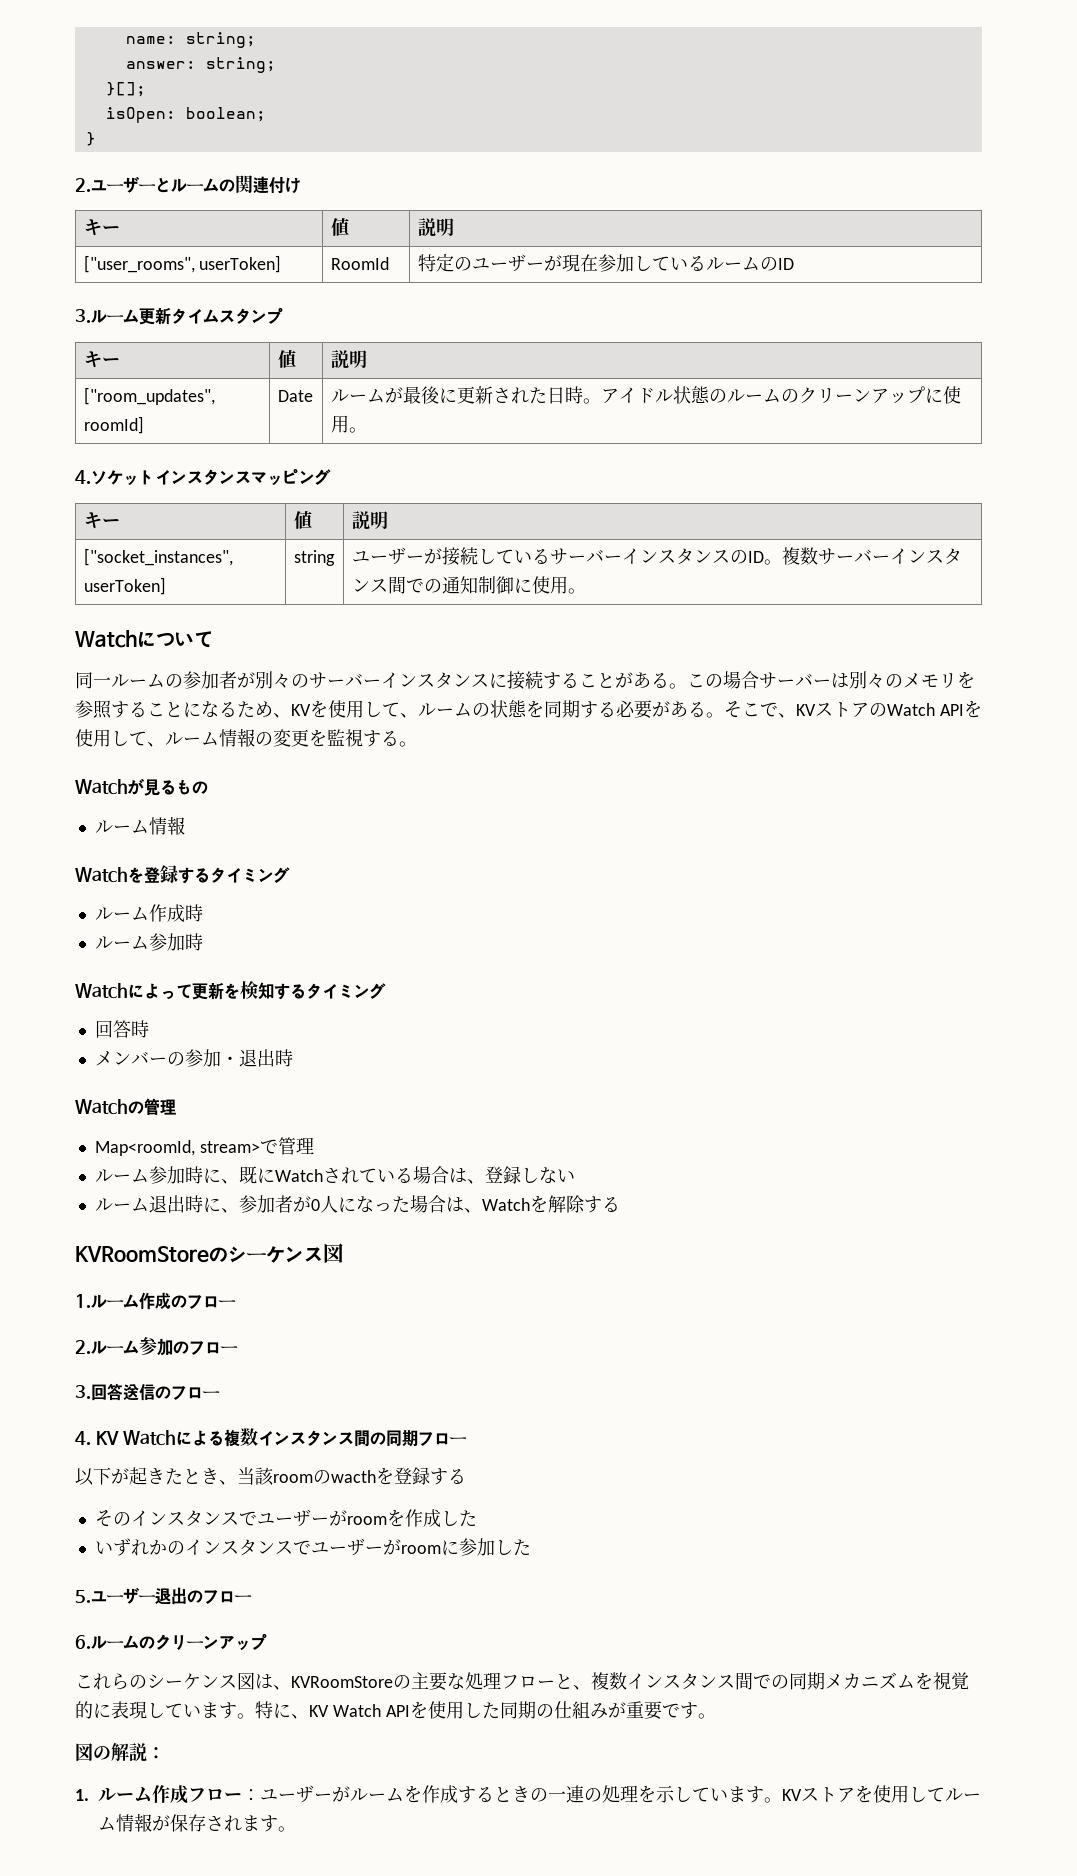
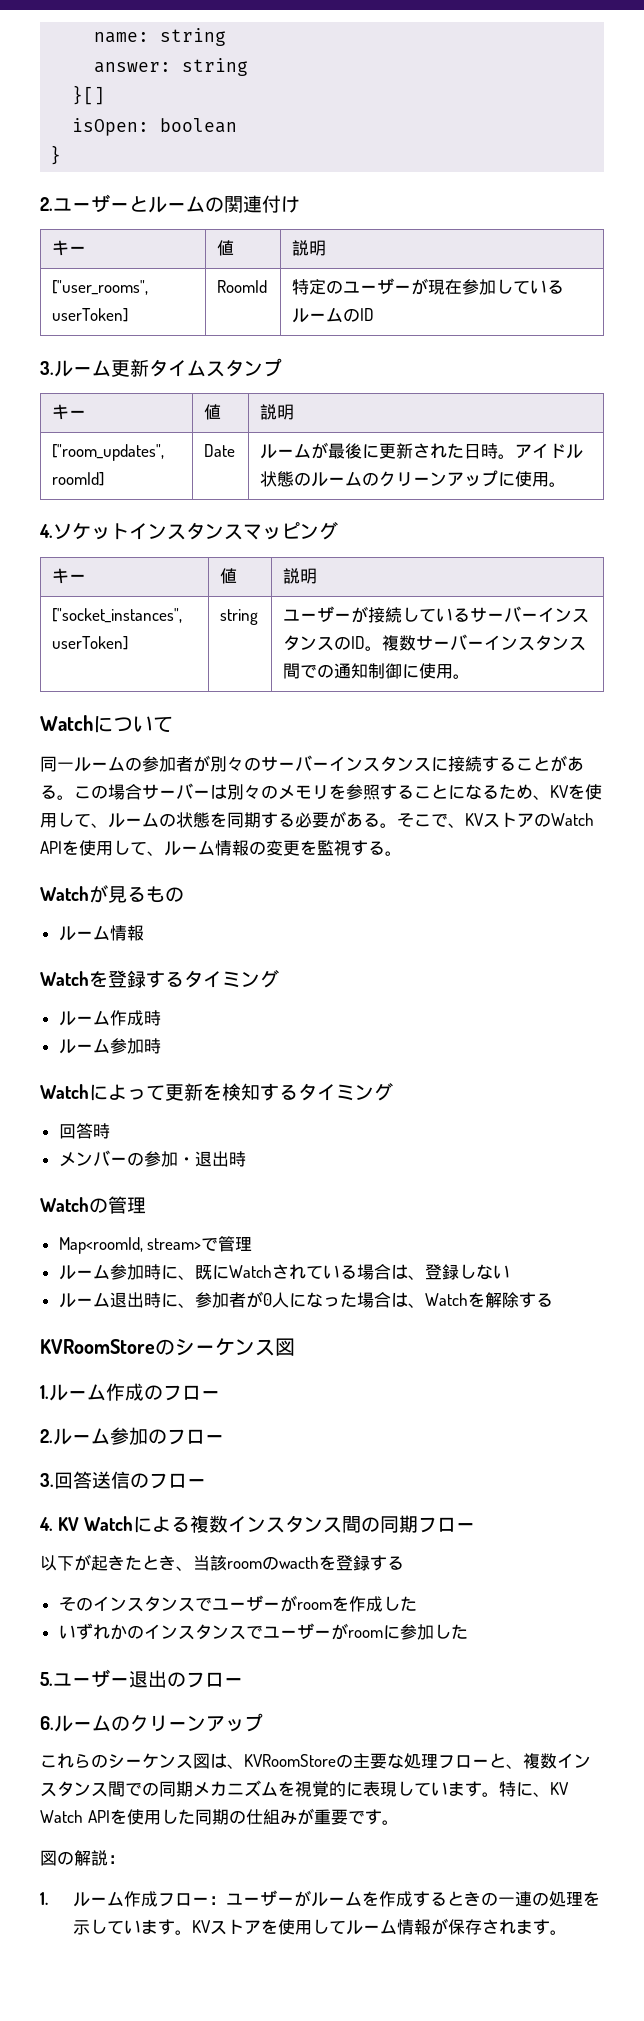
[185,32,256,48] string; -> [160,28,227,46] string
[205,57,276,73] [105,82,146,97] string; // }[]; -> [182,58,249,76] [72,85,106,105] string // }[]
[185,107,266,122] boolean; -> [160,118,238,133] boolean

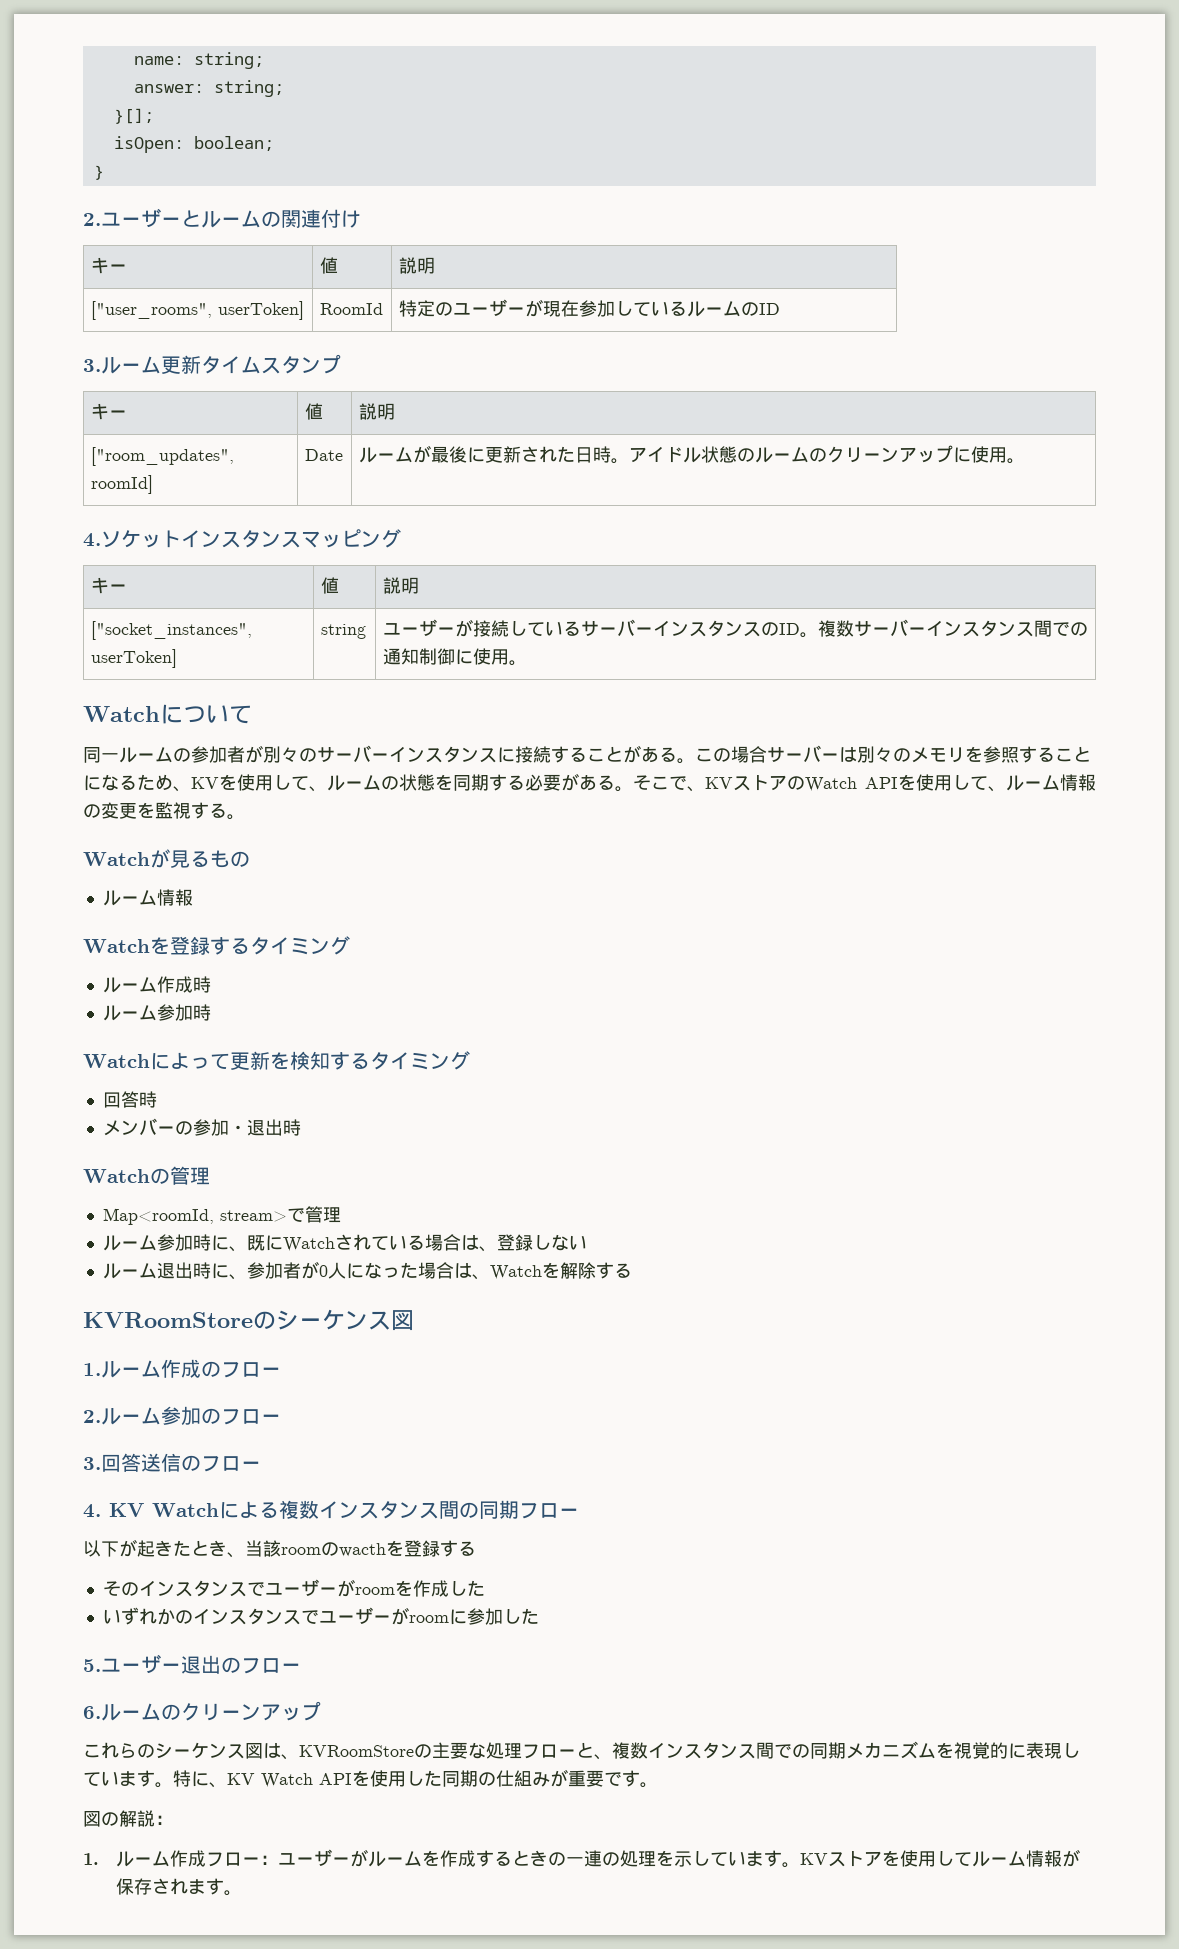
[160,28,227,46] string -> [193,52,264,69] string;
[182,58,249,76] [72,85,106,105] string // }[] -> [213,80,284,97] [113,108,154,124] string; // }[];
[160,118,238,133] boolean -> [193,136,274,151] boolean;

